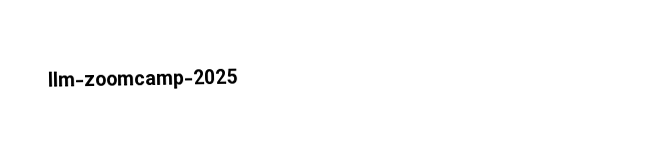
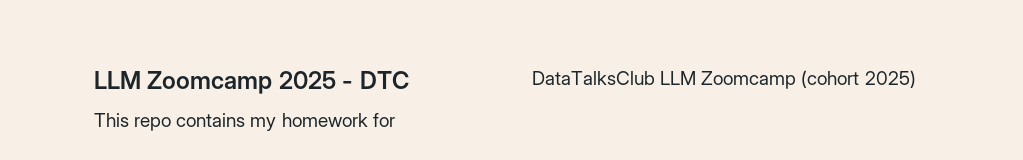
[47,68,238,91] llm-zoomcamp-2025 -> [94,71,409,94] [94,113,395,131] [532,70,916,89] LLM Zoomcamp 2025 - DTC // This repo contains my homework for DataTalksClub LLM Zoomcamp (cohort 2025)

